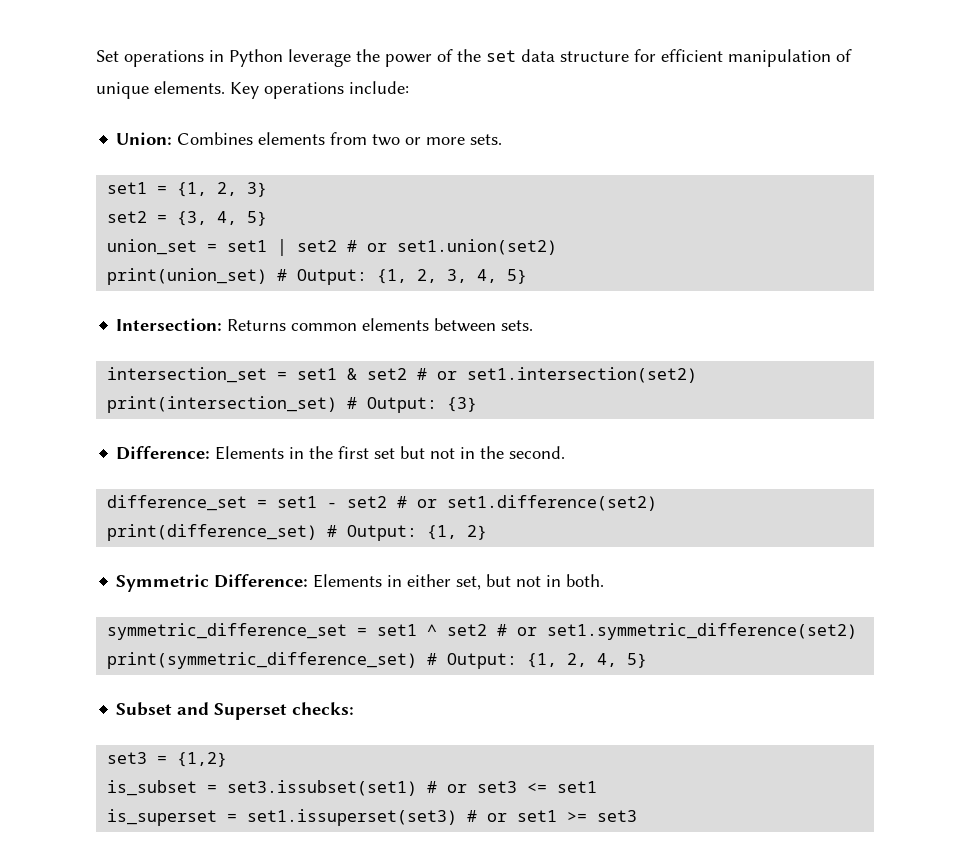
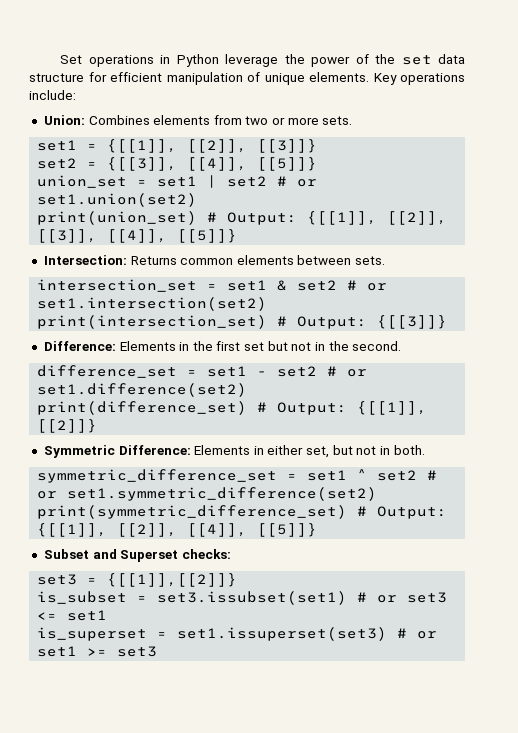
[177,182,268,197] {1, 2, 3} -> [107,139,318,153] {[[1]], [[2]], [[3]]}
[177,211,268,226] {3, 4, 5} -> [107,157,318,171] {[[3]], [[4]], [[5]]}
[377,269,528,284] {1, 2, 3, 4, 5} -> [307,211,448,225] [37,229,238,243] {[[1]], [[2]], [[3]], [[4]], [[5]]}
[447,397,478,412] {3} -> [377,315,448,329] {[[3]]}
[427,525,488,540] {1, 2} -> [357,401,428,415] [37,419,98,433] {[[1]], [[2]]}
[527,653,648,668] {1, 2, 4, 5} -> [37,523,318,537] {[[1]], [[2]], [[4]], [[5]]}
[177,752,228,767] {1,2} -> [107,573,238,587] {[[1]],[[2]]}

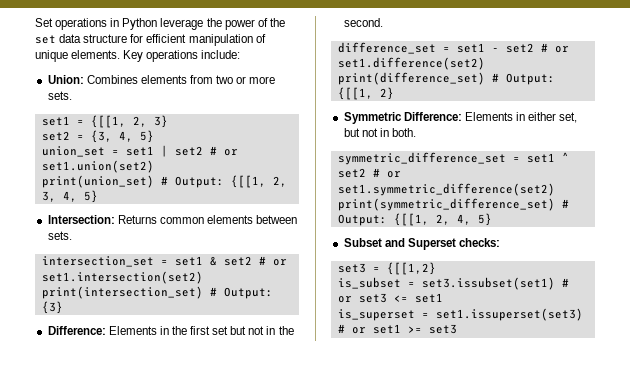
[107,139,318,153] {[[1]], [[2]], [[3]]} -> [90,115,168,128] {[[1, 2, 3}
[107,157,318,171] {[[3]], [[4]], [[5]]} -> [90,130,154,143] {3, 4, 5}
[307,211,448,225] [37,229,238,243] {[[1]], [[2]], [[3]], [[4]], [[5]]} -> [230,175,287,188] [41,190,98,203] {[[1, 2, 3, 4, 5}
[377,315,448,329] {[[3]]} -> [41,301,63,314] {3}
[357,401,428,415] [37,419,98,433] {[[1]], [[2]]} -> [337,87,394,100] {[[1, 2}
[37,523,318,537] {[[1]], [[2]], [[4]], [[5]]} -> [393,213,492,226] {[[1, 2, 4, 5}
[107,573,238,587] {[[1]],[[2]]} -> [386,262,436,275] {[[1,2}

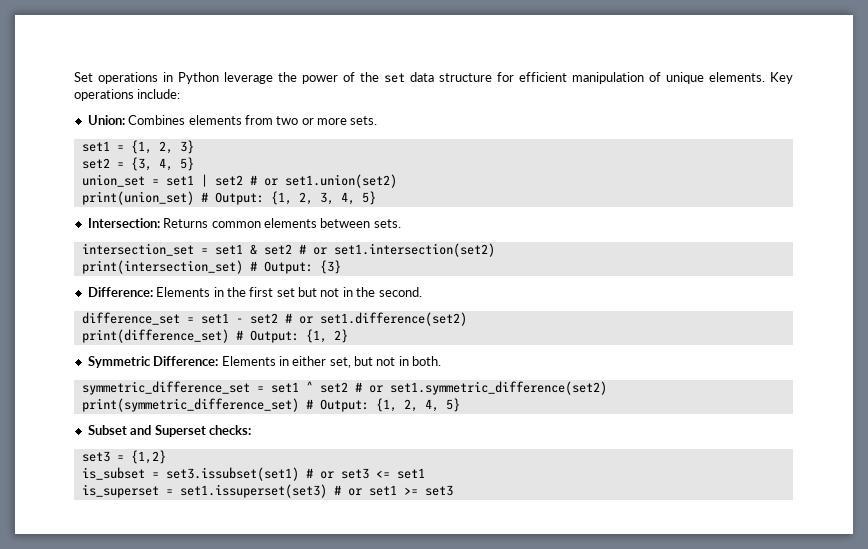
[90,115,126,128] {[[1, -> [130,140,152,154] {1,
[230,175,266,188] {[[1, -> [270,191,292,205] {1,
[337,87,373,100] {[[1, -> [305,329,327,343] {1,
[393,213,429,226] {[[1, -> [375,398,397,412] {1,
[386,262,436,275] {[[1,2} -> [130,450,166,464] {1,2}

